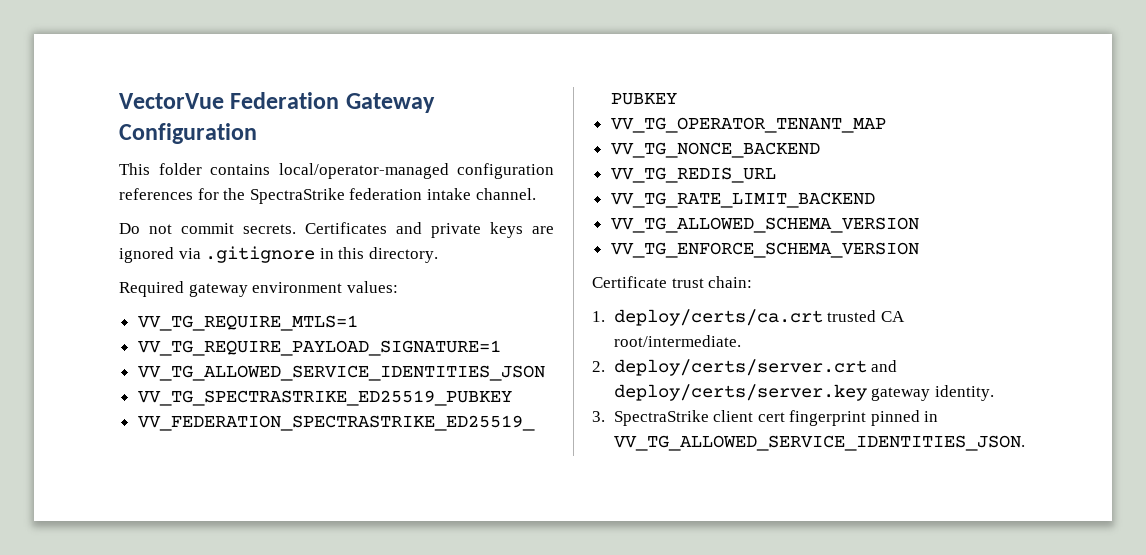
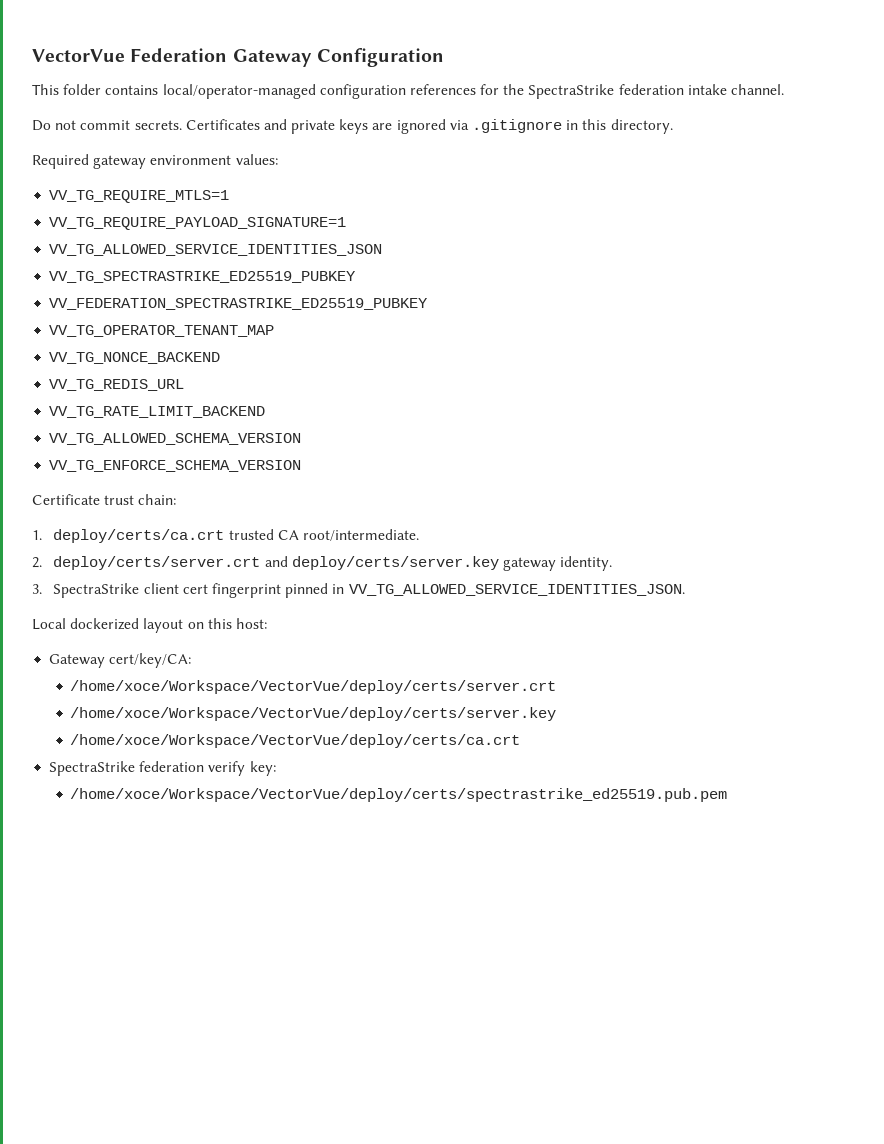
(1025, 443) none -> [32,618,267,633] [49,653,192,668] [70,680,557,694] [70,707,557,721] [70,734,521,748] [49,761,276,776] [70,788,728,802] // Local dockerized layout on this host: // Gateway cert/key/CA: // /home/xoce/Workspace/VectorVue/deploy/certs/server.crt // /home/xoce/Workspace/VectorVue/deploy/certs/server.key // /home/xoce/Workspace/VectorVue/deploy/certs/ca.crt // SpectraStrike federation verify key: // /home/xoce/Workspace/VectorVue/deploy/certs/spectrastrike_ed25519.pub.pem

